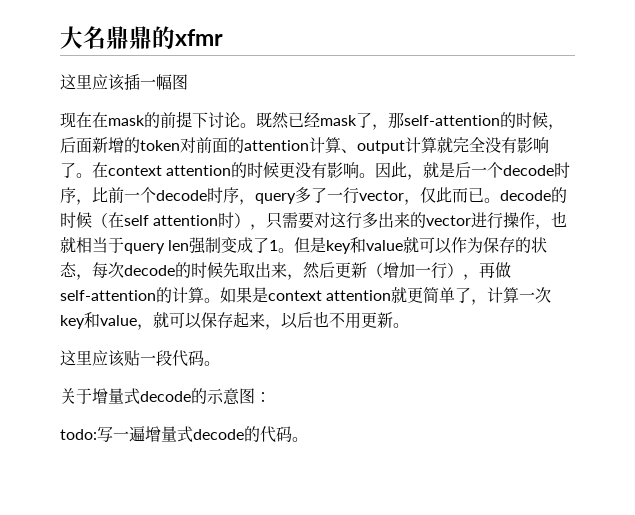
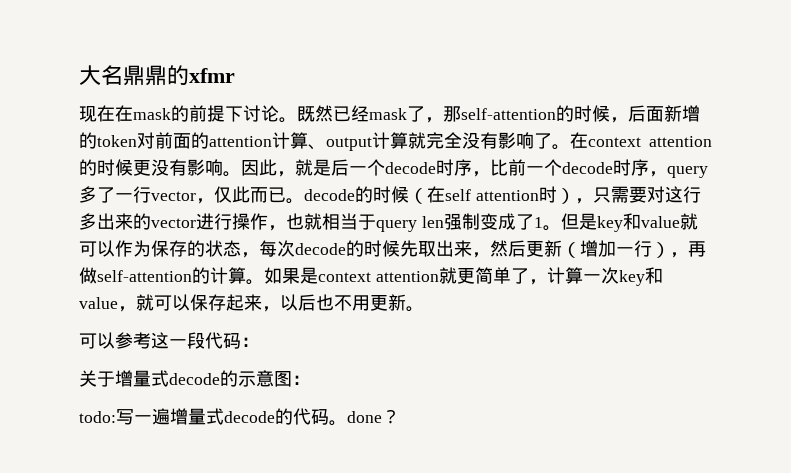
[60,73,188,91] // 这里应该插一幅图 -> (235, 75) none
[60,350,140,367] 这里应该贴 -> [79,332,169,349] 可以参考这
[204,361,220,366] 。 -> [241,337,259,347] ：
(308, 439) none -> [347,409,400,424] done？

